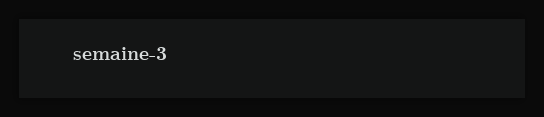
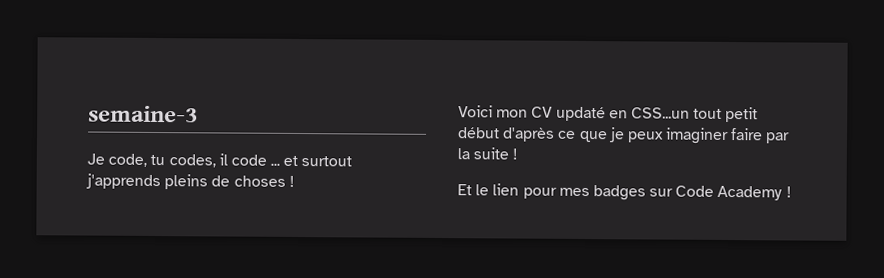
(167, 53) none -> [87,153,353,168] [86,173,295,190] [458,105,759,123] [458,127,791,145] [457,147,519,160] [457,183,792,201] // Je code, tu codes, il code ... et surtout j'apprends pleins de choses ! // Voici mon CV updaté en CSS...un tout petit début d'après ce que je peux imaginer faire par la suite ! // Et le lien pour mes badges sur Code Academy !

